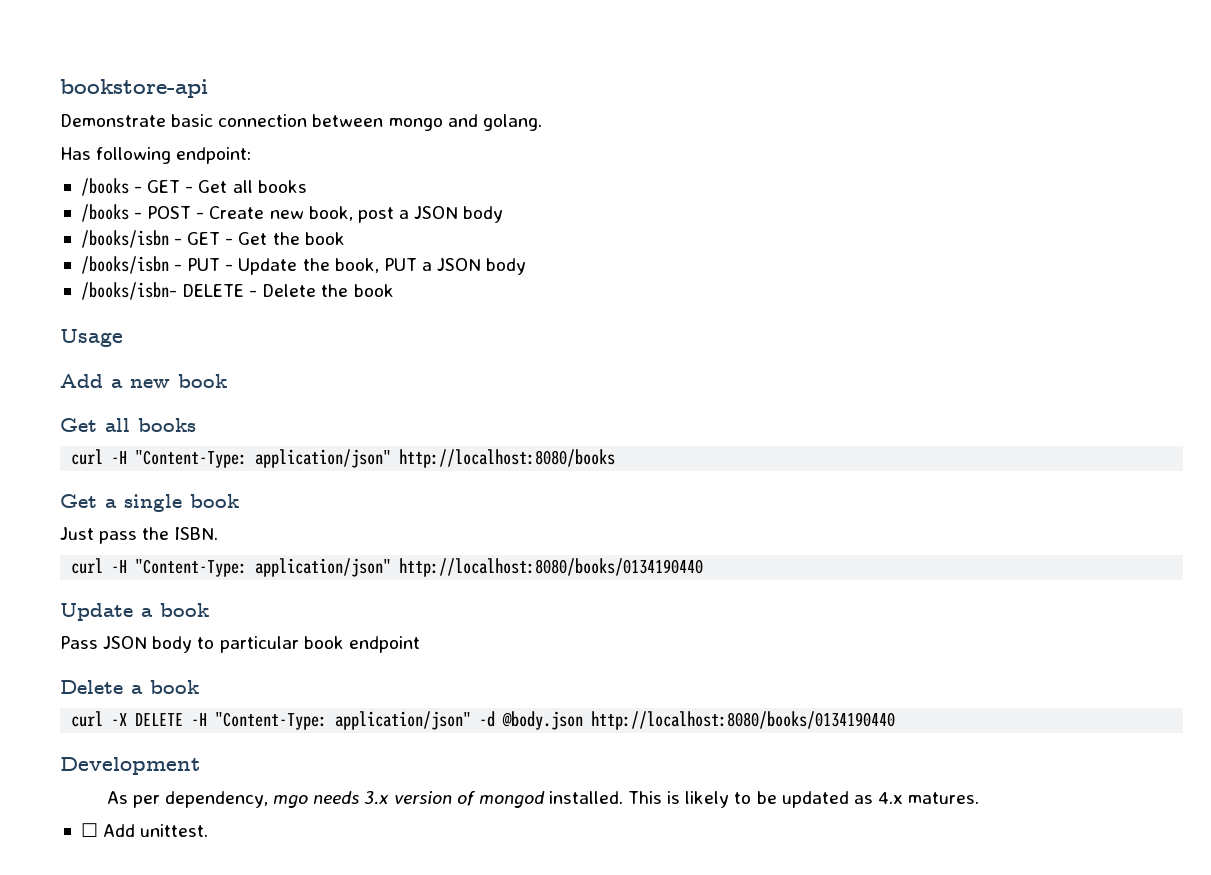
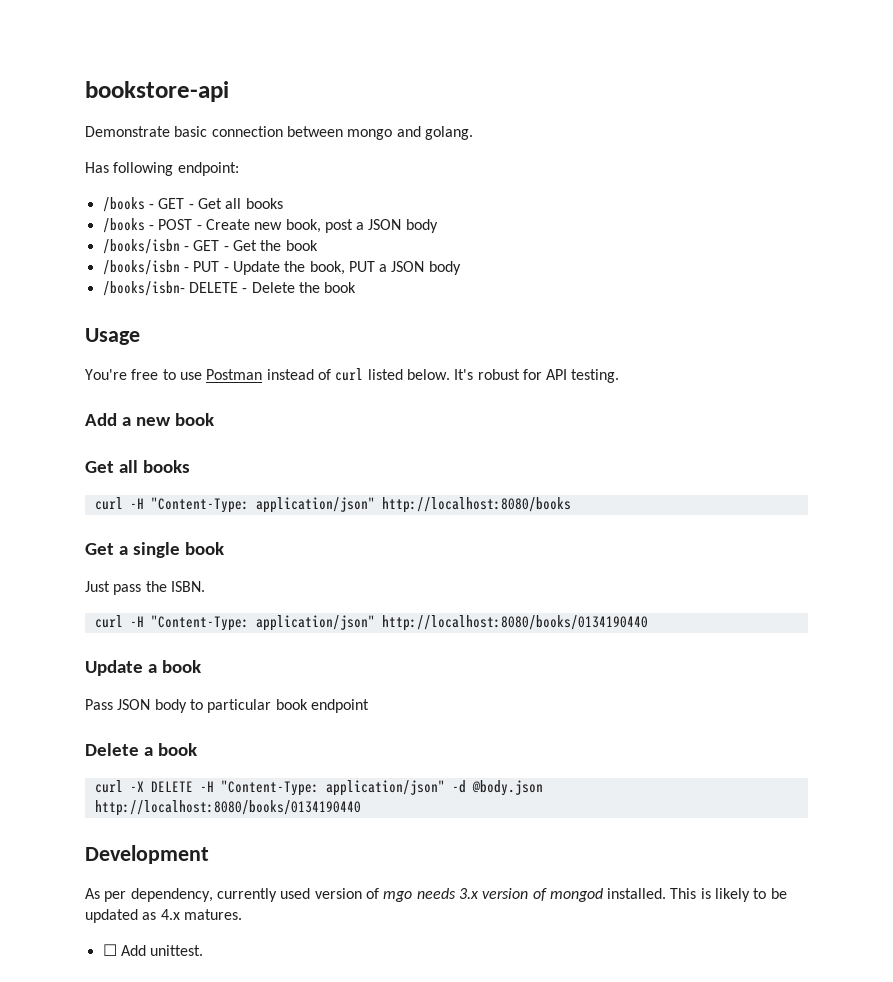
(123, 338) none -> [85,368,620,383] // You're free to use Postman instead of curl listed below. It's robust for API testing.
(269, 799) none -> [216,888,379,902] currently used version of

